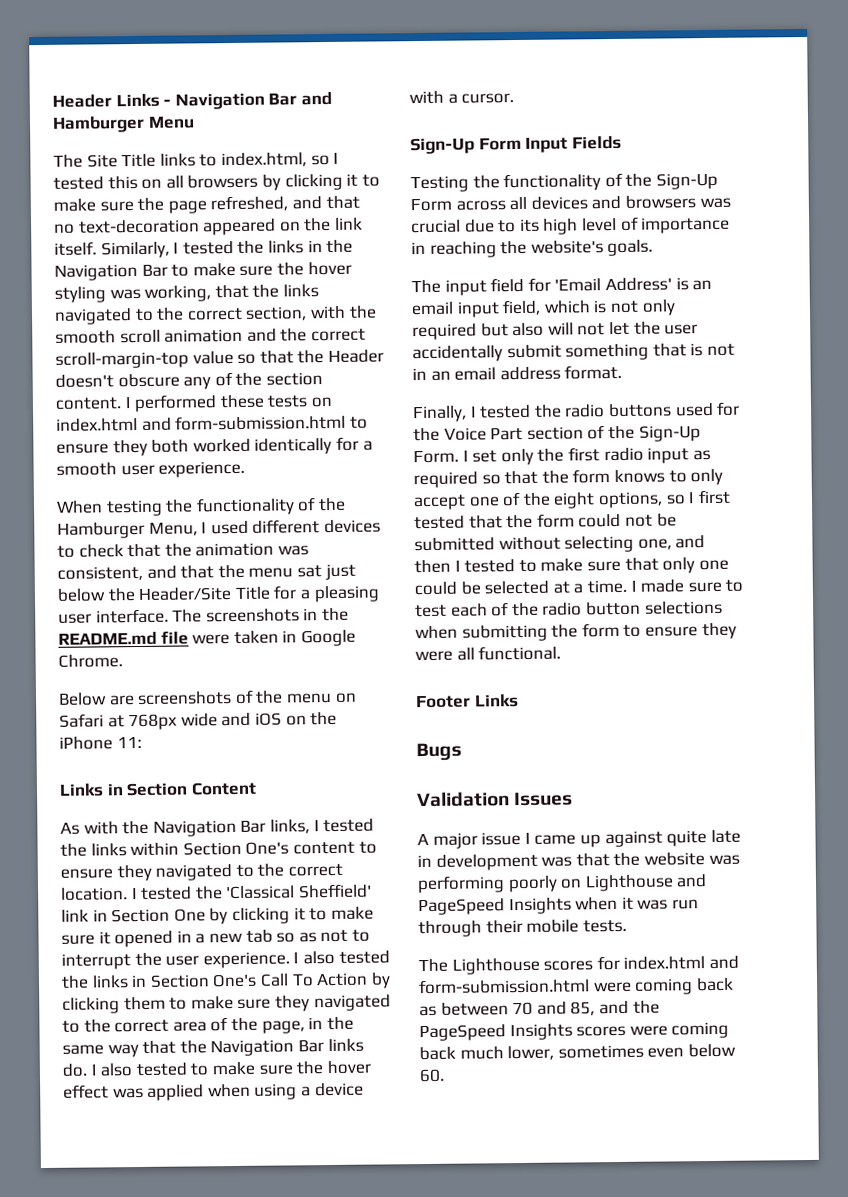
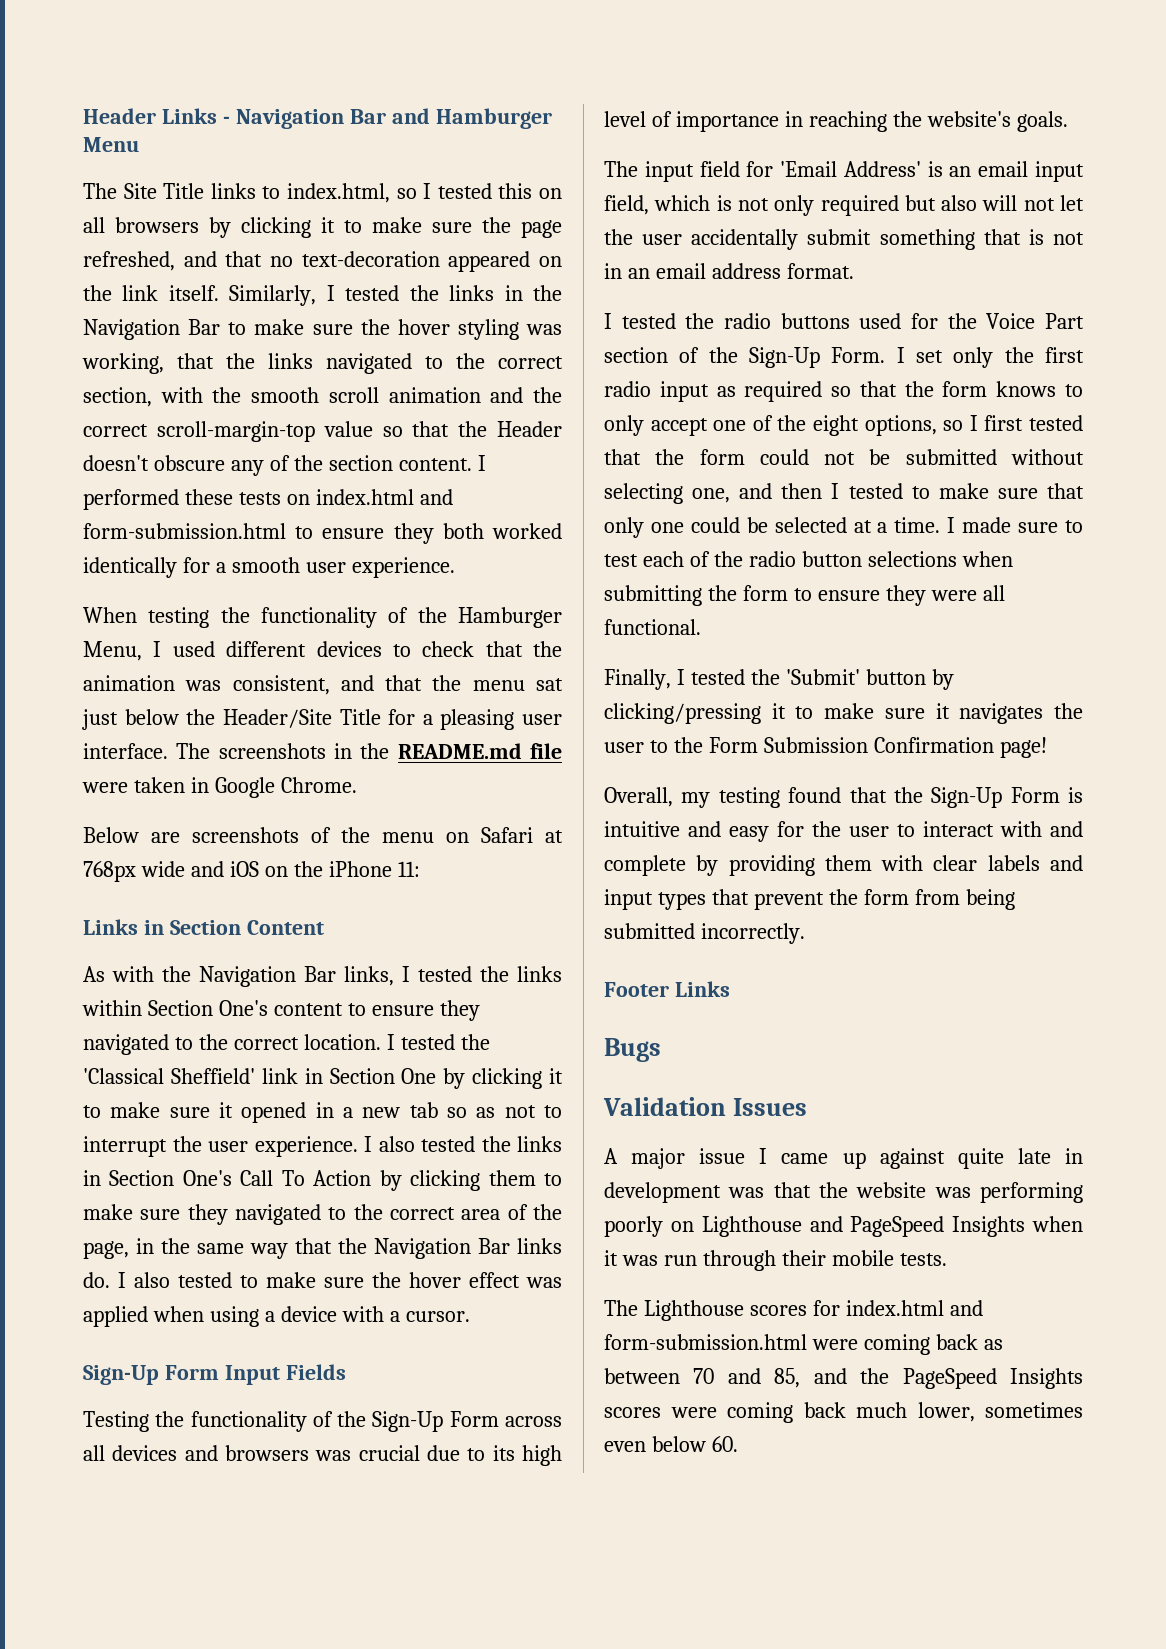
[412,405,467,423] Finally, -> (854, 271) none
(562, 653) none -> [604,669,954,690] [604,703,1083,724] [604,737,1047,758] [604,787,1083,808] [604,821,1083,842] [604,855,1083,876] [604,889,1015,910] [604,923,805,944] // Finally, I tested the 'Submit' button by clicking/pressing it to make sure it navigates the user to the Form Submission Confirmation page! // Overall, my testing found that the Sign-Up Form is intuitive and easy for the user to interact with and complete by providing them with clear labels and input types that prevent the form from being submitted incorrectly.

